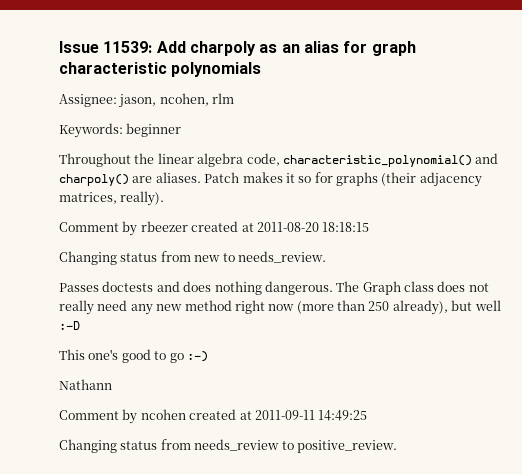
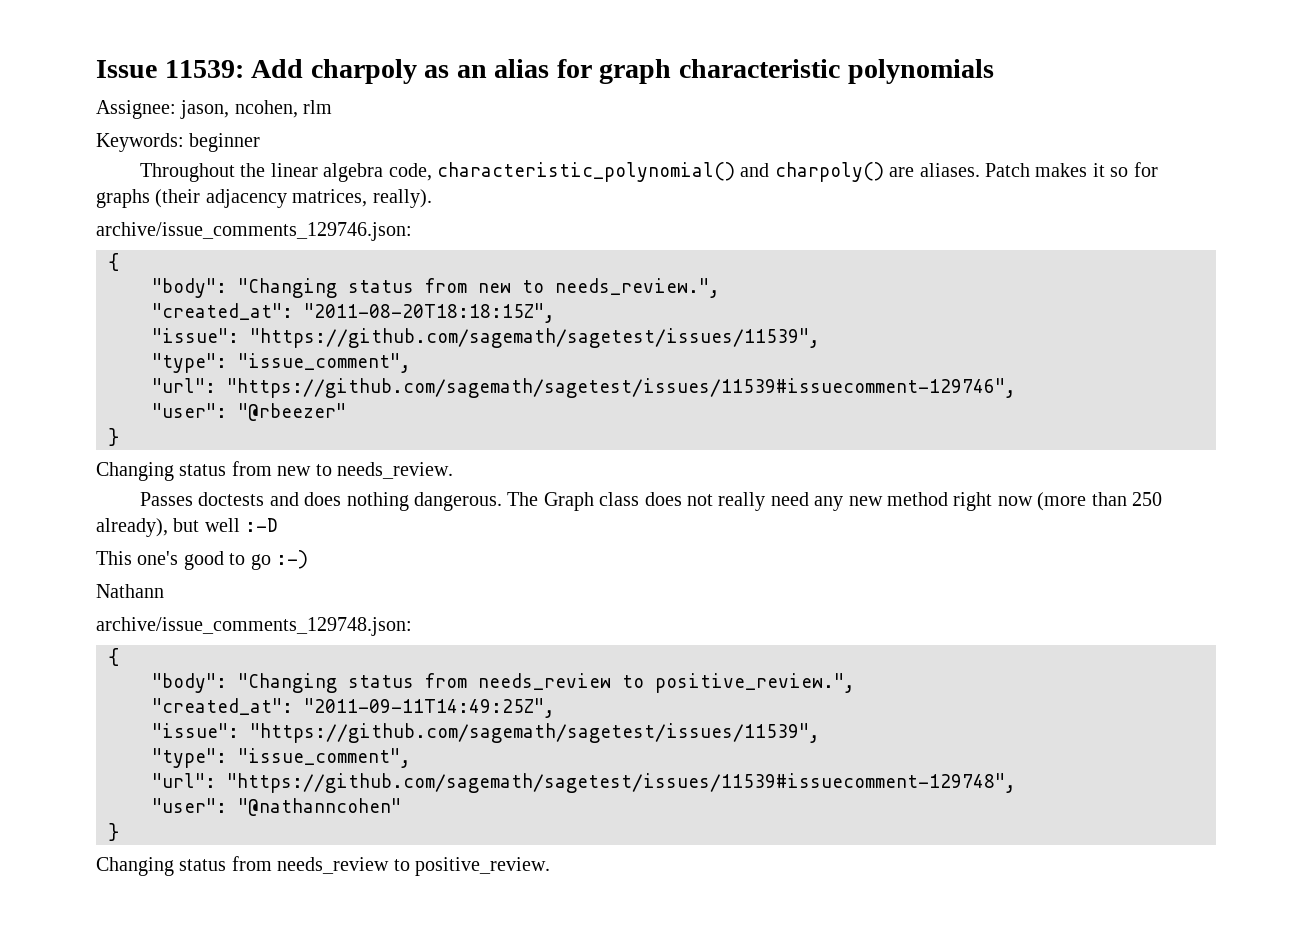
[59,221,370,236] Comment by rbeezer created at 2011-08-20 18:18:15 -> [96,222,412,241] [108,253,119,271] [152,278,720,298] [152,303,555,323] [152,328,820,348] [152,353,411,373] [152,378,1016,398] [152,403,346,421] [108,428,119,446] archive/issue_comments_129746.json: // { // "body": "Changing status from new to needs_review.", // "created_at": "2011-08-20T18:18:15Z", // "issue": "https://github.com/sagemath/sagetest/issues/11539", // "type": "issue_comment", // "url": "https://github.com/sagemath/sagetest/issues/11539#issuecomment-129746", // "user": "@rbeezer" // }
[59,409,368,424] Comment by ncohen created at 2011-09-11 14:49:25 -> [96,617,412,636] [108,648,119,666] [152,673,855,693] [152,698,555,718] [152,723,820,743] [152,748,411,768] [152,773,1016,793] [152,798,401,816] [108,823,119,841] archive/issue_comments_129748.json: // { // "body": "Changing status from needs_review to positive_review.", // "created_at": "2011-09-11T14:49:25Z", // "issue": "https://github.com/sagemath/sagetest/issues/11539", // "type": "issue_comment", // "url": "https://github.com/sagemath/sagetest/issues/11539#issuecomment-129748", // "user": "@nathanncohen" // }

